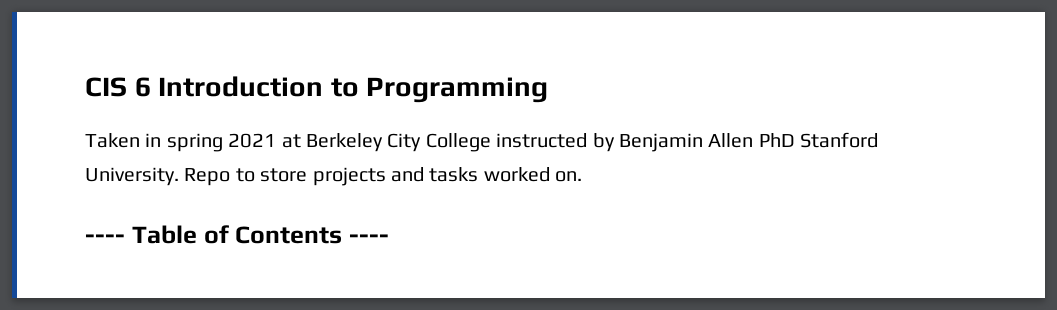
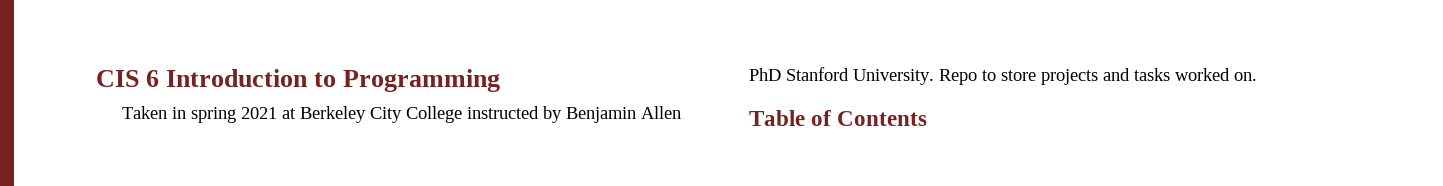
[85,234,125,243] ---- -> (1257, 76) none
[349,234,389,243] ---- -> (928, 118) none

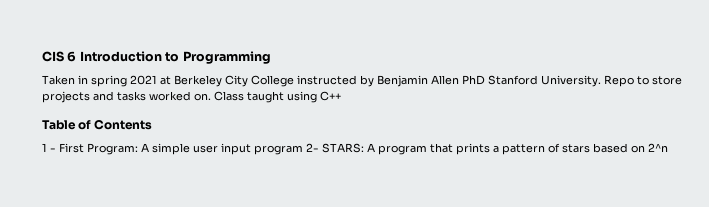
(1257, 76) none -> [214,91,341,103] Class taught using C++
(928, 118) none -> [42,143,668,155] // 1 - First Program: A simple user input program 2- STARS: A program that prints a pattern of stars based on 2^n

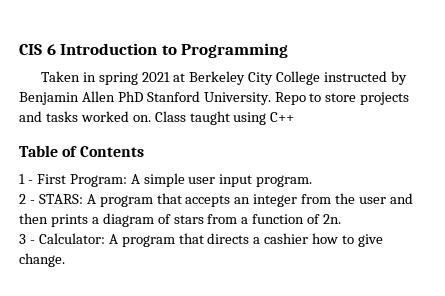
[254,143,319,155] program 2- -> [256,175,313,187] [19,194,35,204] program. // 2 -
(453, 148) none -> [185,193,413,207] [19,213,48,224] accepts an integer from the user and then
[502,144,545,155] pattern -> [102,213,154,227] diagram
[593,143,668,153] based on 2^n -> [207,214,342,224] [19,233,384,247] [19,253,65,267] from a function of 2n. // 3 - Calculator: A program that directs a cashier how to give change.

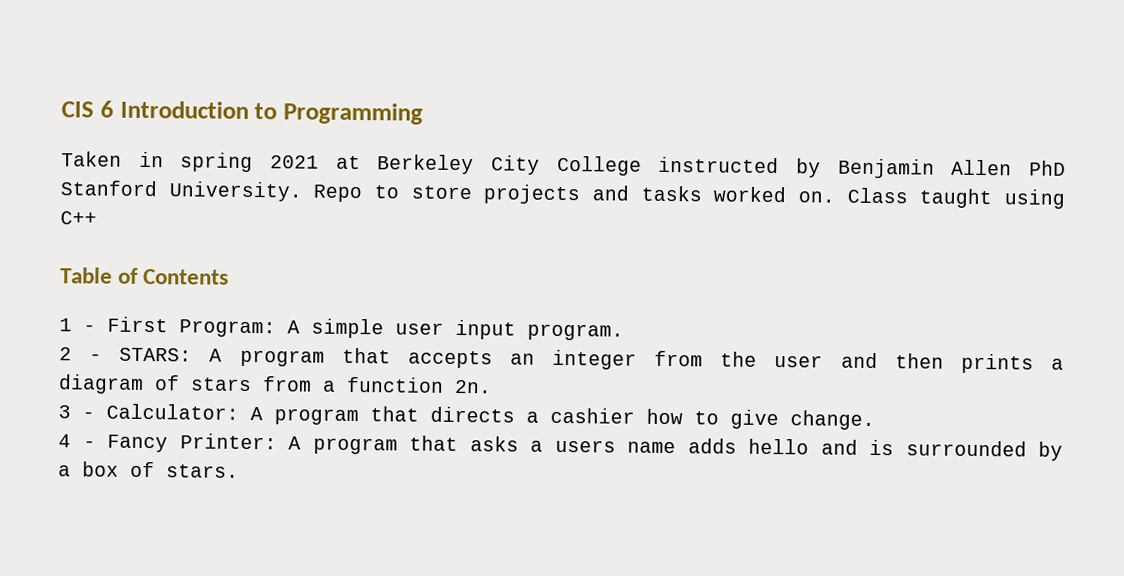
[307,214,321,224] of -> (444, 384) none
(65, 260) none -> [58,433,1063,461] [58,461,239,478] // 4 - Fancy Printer: A program that asks a users name adds hello and is surrounded by a box of stars.

